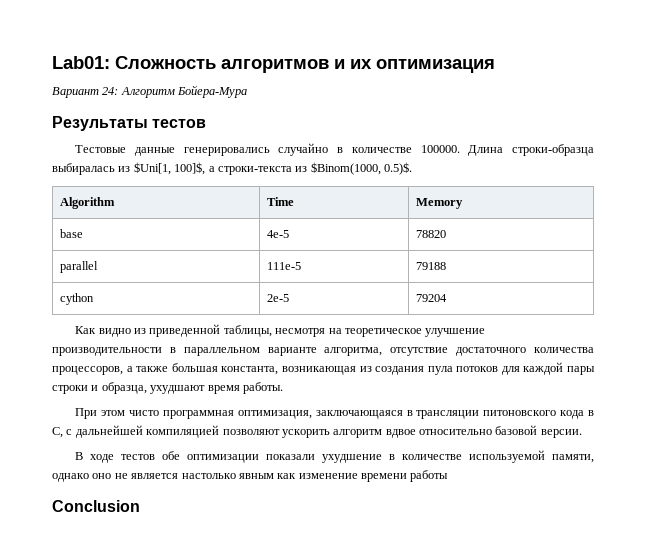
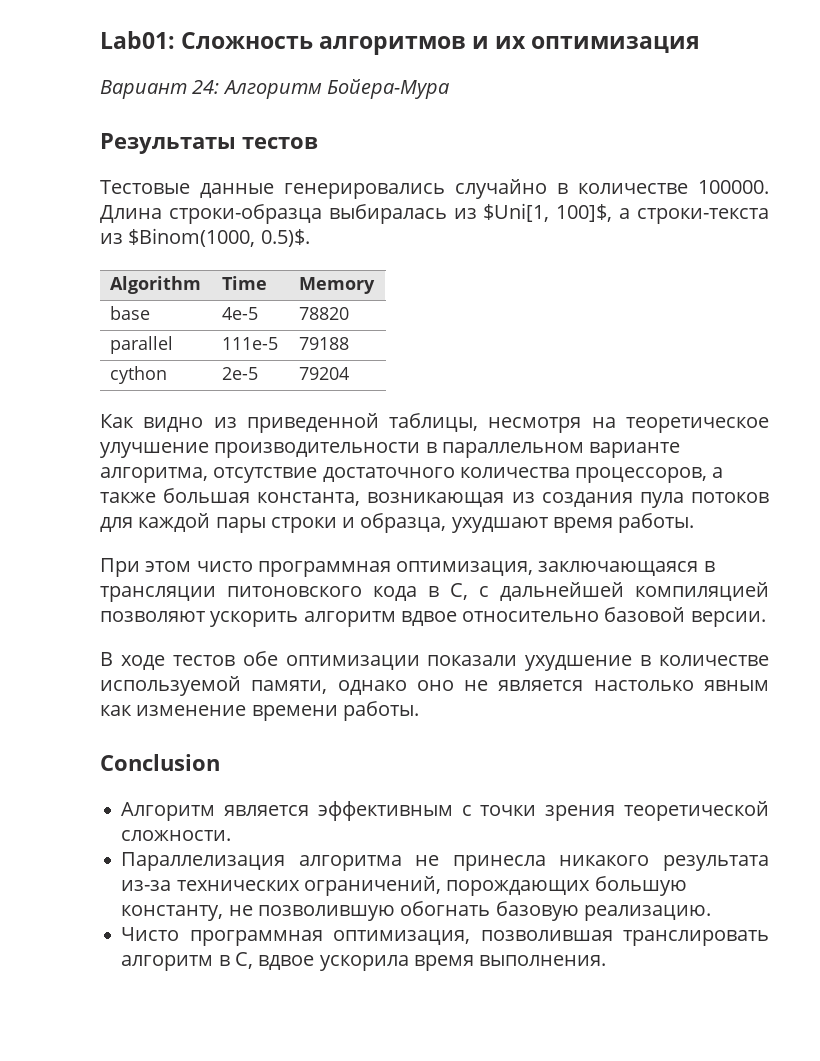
[410,470,449,482] работы -> [342,701,419,721] работы.
(140, 506) none -> [121,801,769,821] [121,830,232,841] [121,852,769,871] [121,876,687,896] [121,901,711,921] [121,927,769,946] [121,952,607,971] // Алгоритм является эффективным с точки зрения теоретической сложности. // Параллелизация алгоритма не принесла никакого результата из-за технических ограничений, порождающих большую константу, не позволившую обогнать базовую реализацию. // Чисто программная оптимизация, позволившая транслировать алгоритм в C, вдвое ускорила время выполнения.

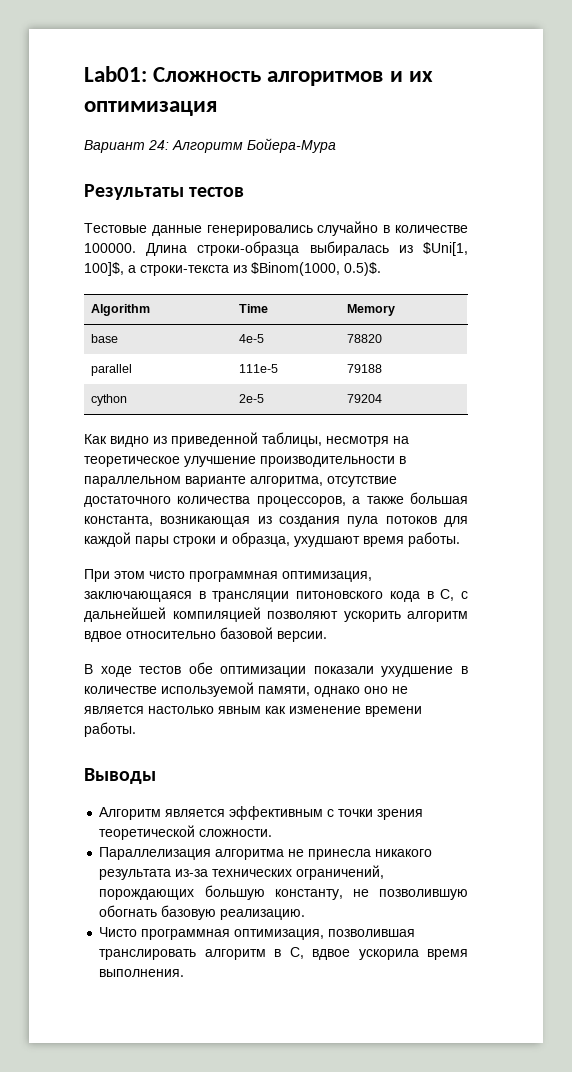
[100,754,220,771] Conclusion -> [84,768,156,784] Выводы

